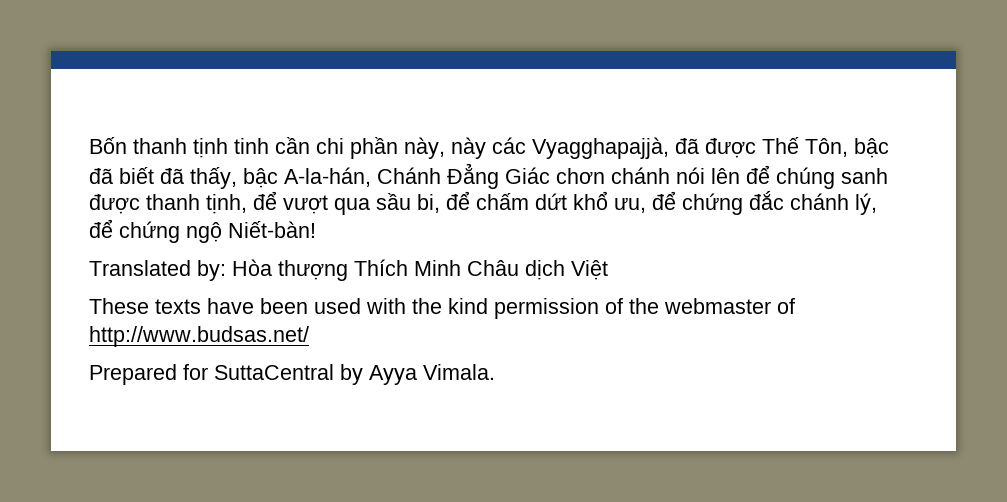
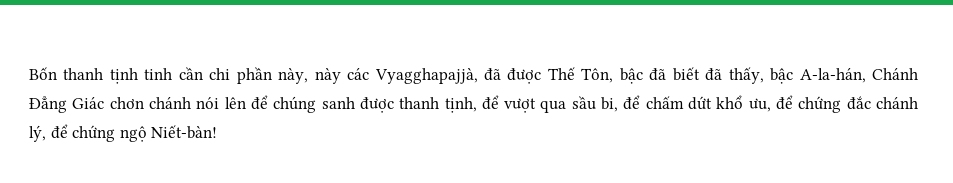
[89,259,608,281] [89,298,795,319] [89,326,309,347] [89,364,495,385] // Translated by: Hòa thượng Thích Minh Châu dịch Việt // These texts have been used with the kind permission of the webmaster of http://www.budsas.net/ // Prepared for SuttaCentral by Ayya Vimala. -> (218, 132) none

